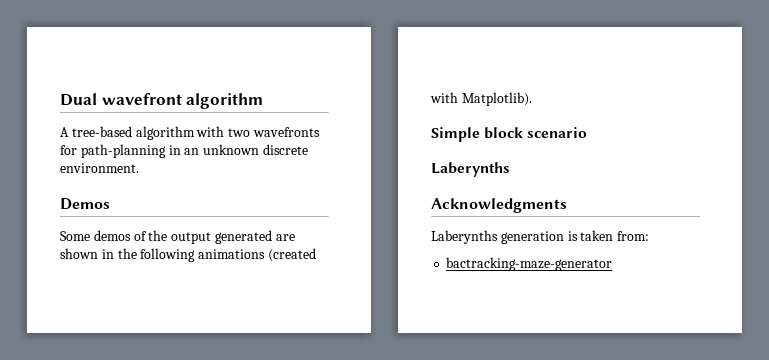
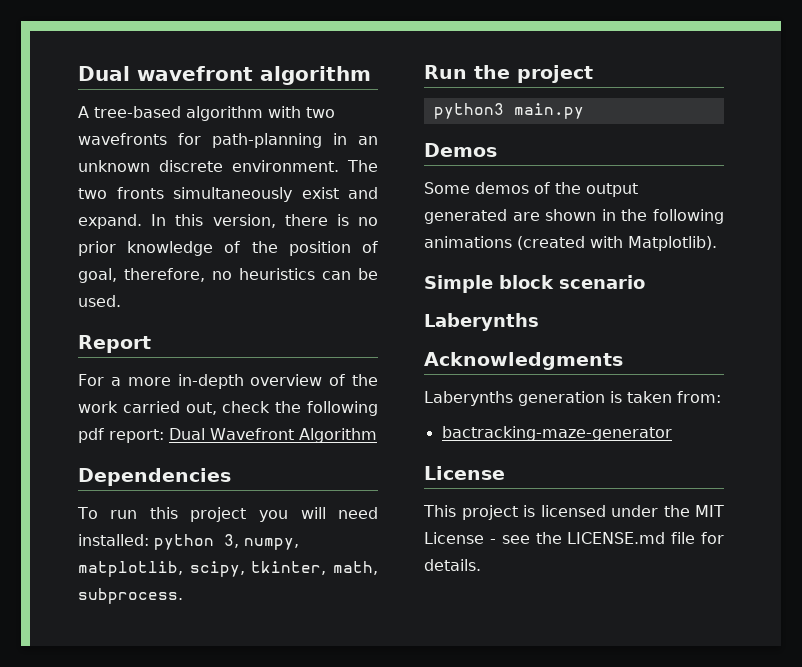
(139, 168) none -> [347,160,378,172] [78,187,378,202] [78,214,378,229] [78,241,378,256] [78,268,378,283] [78,295,121,307] [78,335,151,353] [78,374,378,389] [78,401,378,416] [78,428,377,443] [78,468,231,486] [77,507,378,522] [78,534,299,550] [78,561,378,577] [78,588,183,604] [424,65,593,83] [433,103,584,119] The two fronts simultaneously exist and expand. In this version, there is no prior knowledge of the position of goal, therefore, no heuristics can be used. // Report // For a more in-depth overview of the work carried out, check the following pdf report: Dual Wavefront Algorithm // Dependencies // To run this project you will need installed: python 3, numpy, matplotlib, scipy, tkinter, math, subprocess. // Run the project // python3 main.py
(613, 264) none -> [424,466,505,480] [423,505,724,520] [424,532,724,544] [424,559,481,571] // License // This project is licensed under the MIT License - see the LICENSE.md file for details.

